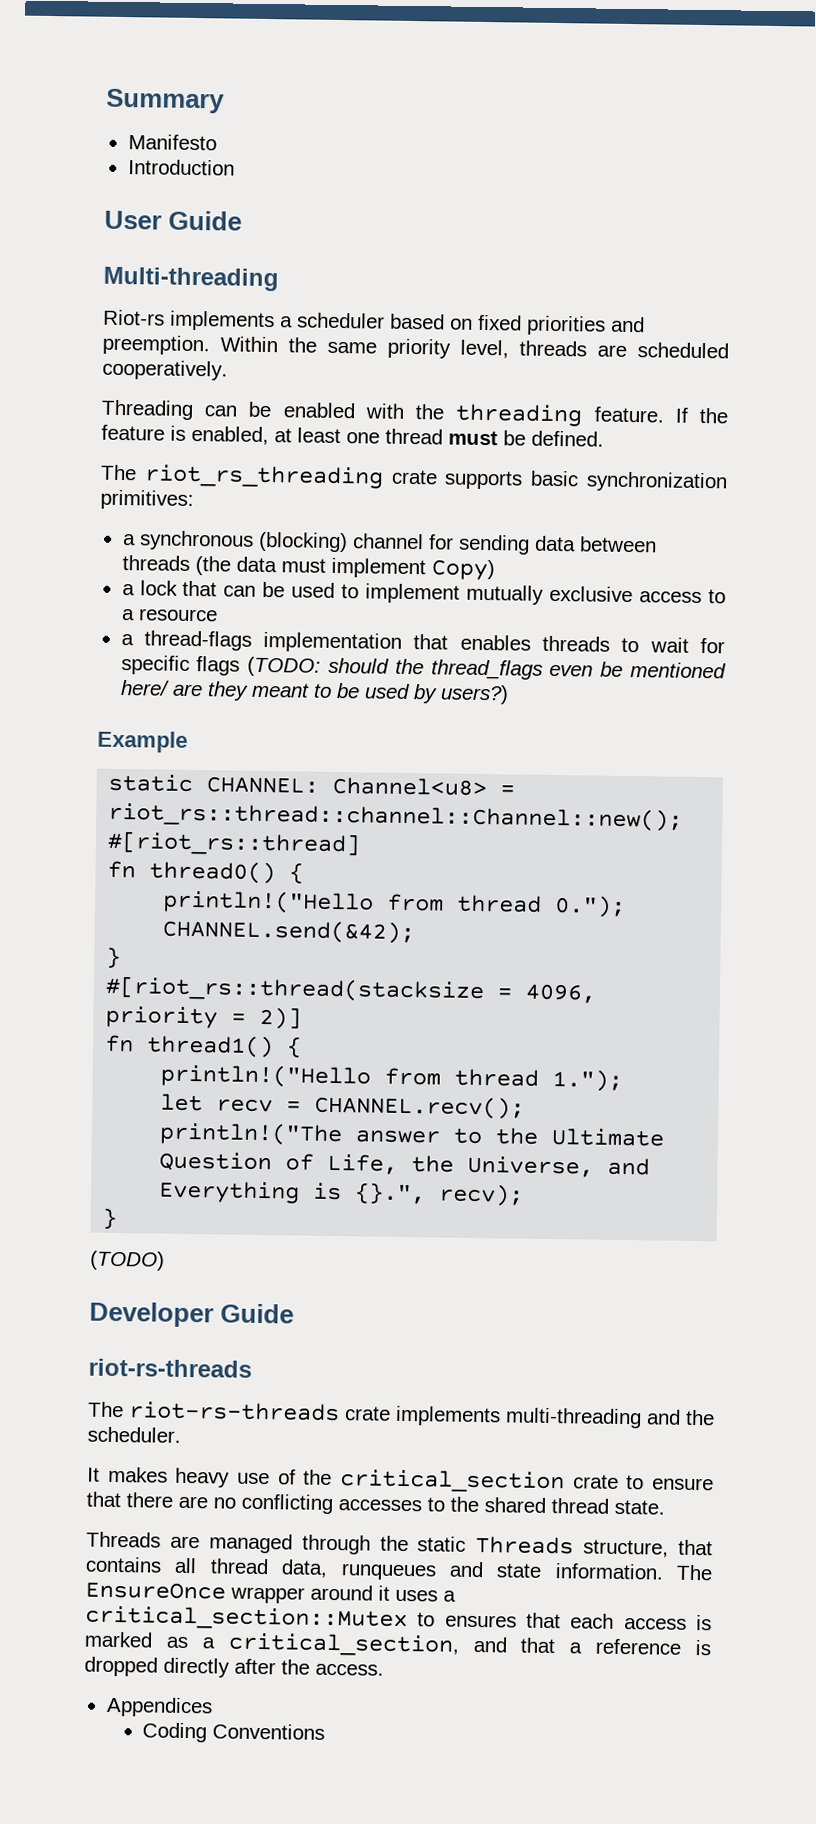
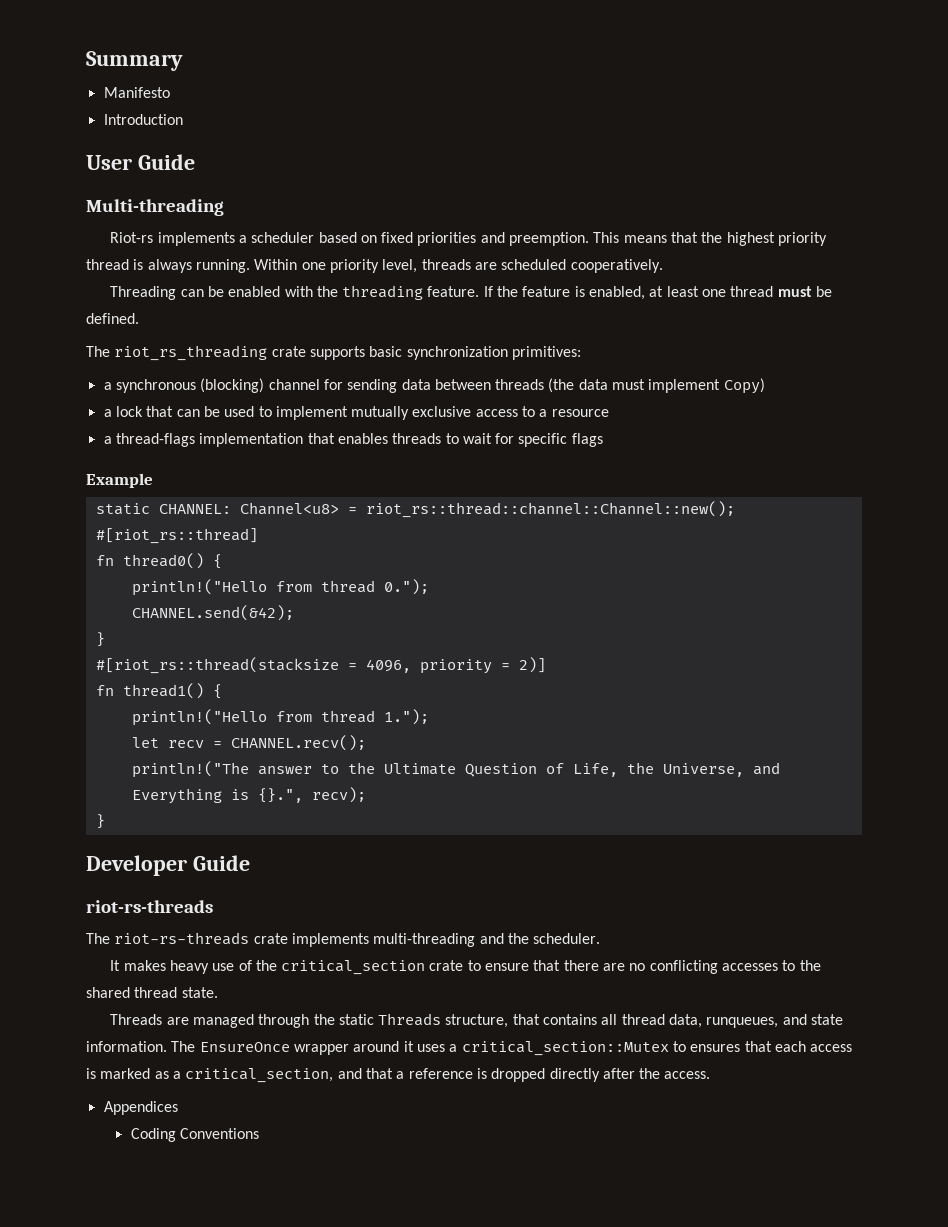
[220,336,377,354] Within the same -> [593,232,828,246] [86,259,326,273] This means that the highest priority thread is always running. Within one
[247,656,726,680] [119,680,509,705] (TODO: should the thread_flags even be mentioned here/ are they meant to be used by users?) -> (603, 440) none
[90,1250,165,1271] // (TODO) -> (105, 821) none
[340,1563,437,1581] runqueues -> [706,1017,779,1028] runqueues,

